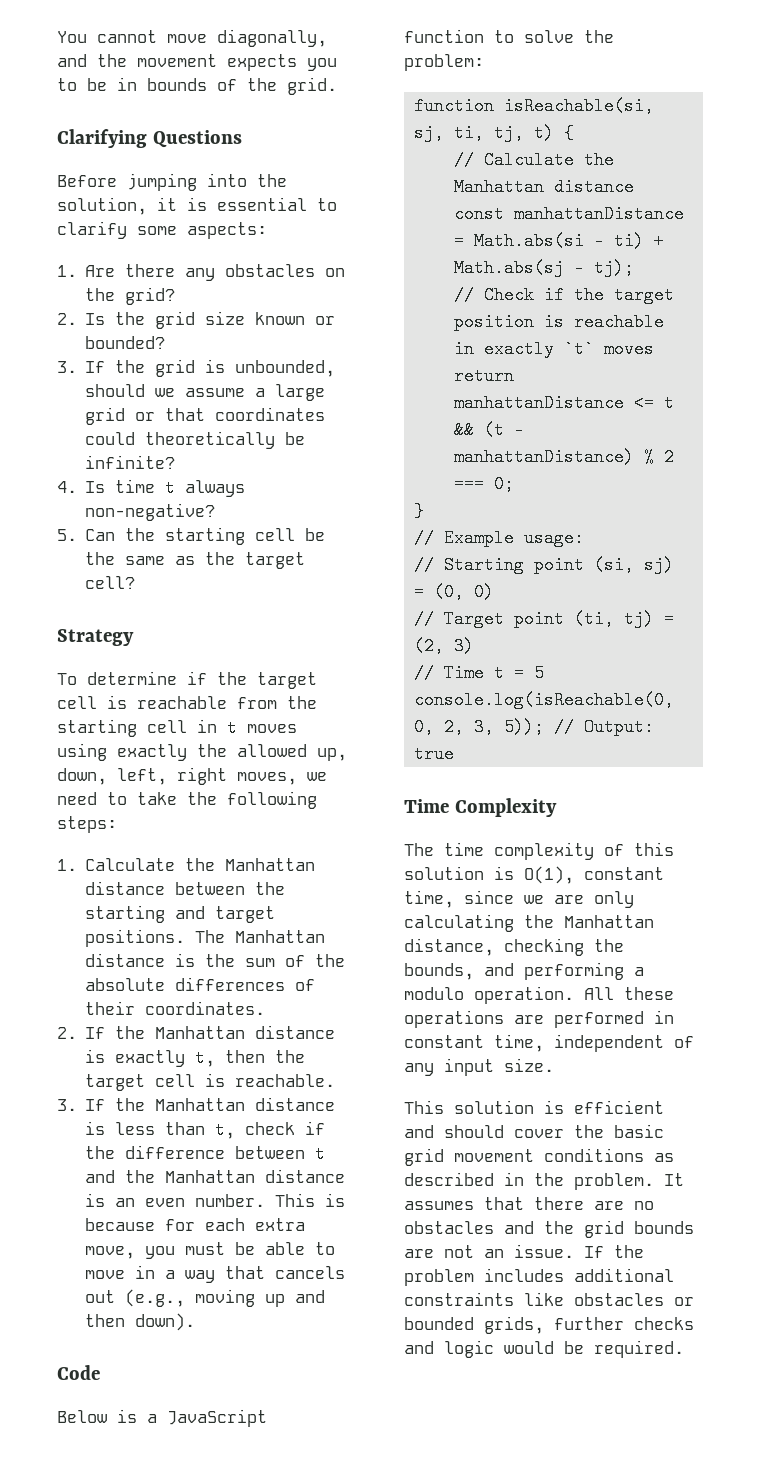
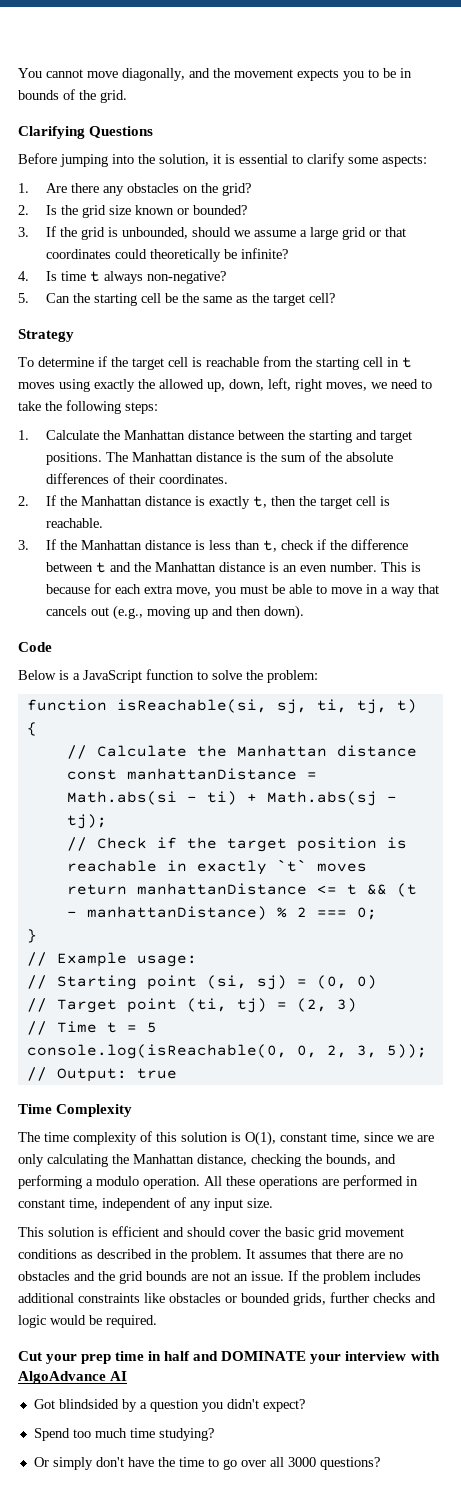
(684, 1349) none -> [18,1351,440,1364] [18,1371,128,1384] [33,1399,305,1412] [33,1428,214,1441] [33,1457,380,1470] // Cut your prep time in half and DOMINATE your interview with AlgoAdvance AI // Got blindsided by a question you didn't expect? // Spend too much time studying? // Or simply don't have the time to go over all 3000 questions?

